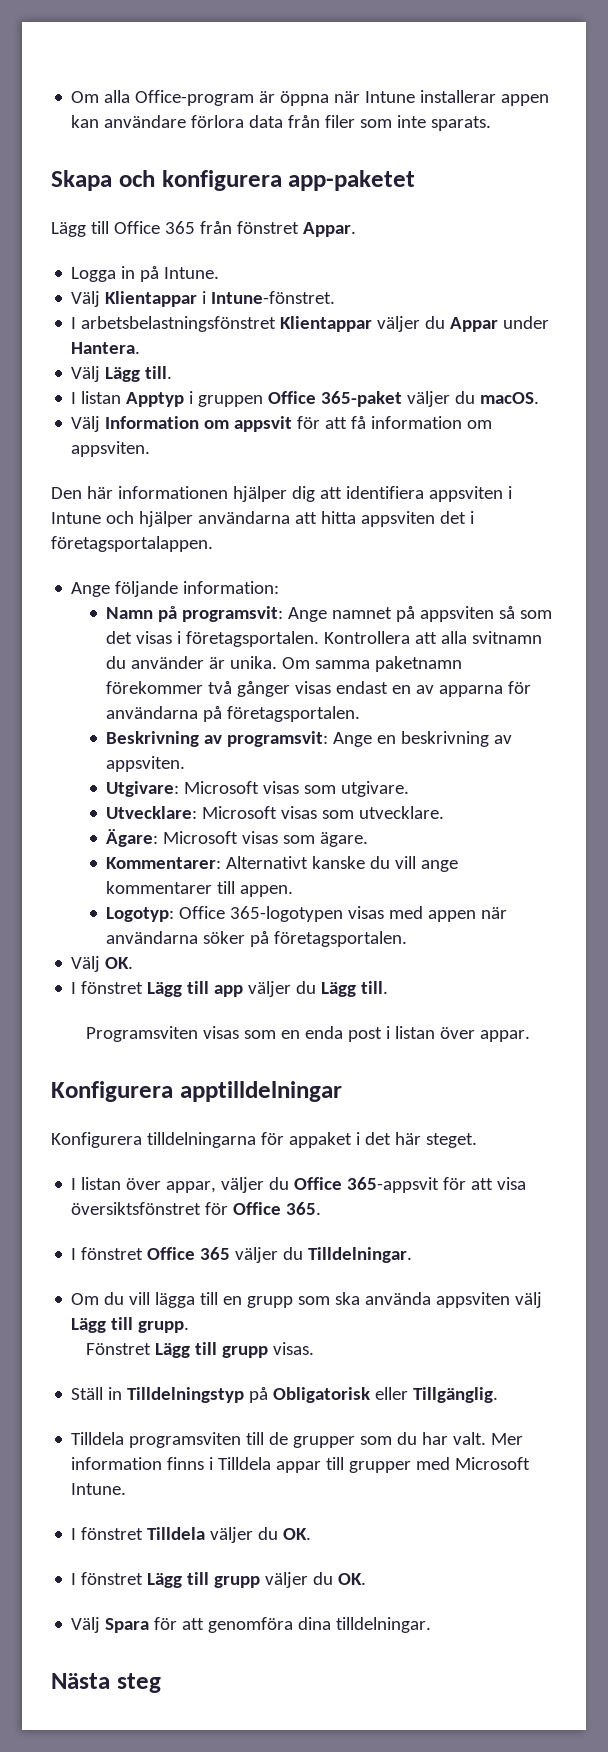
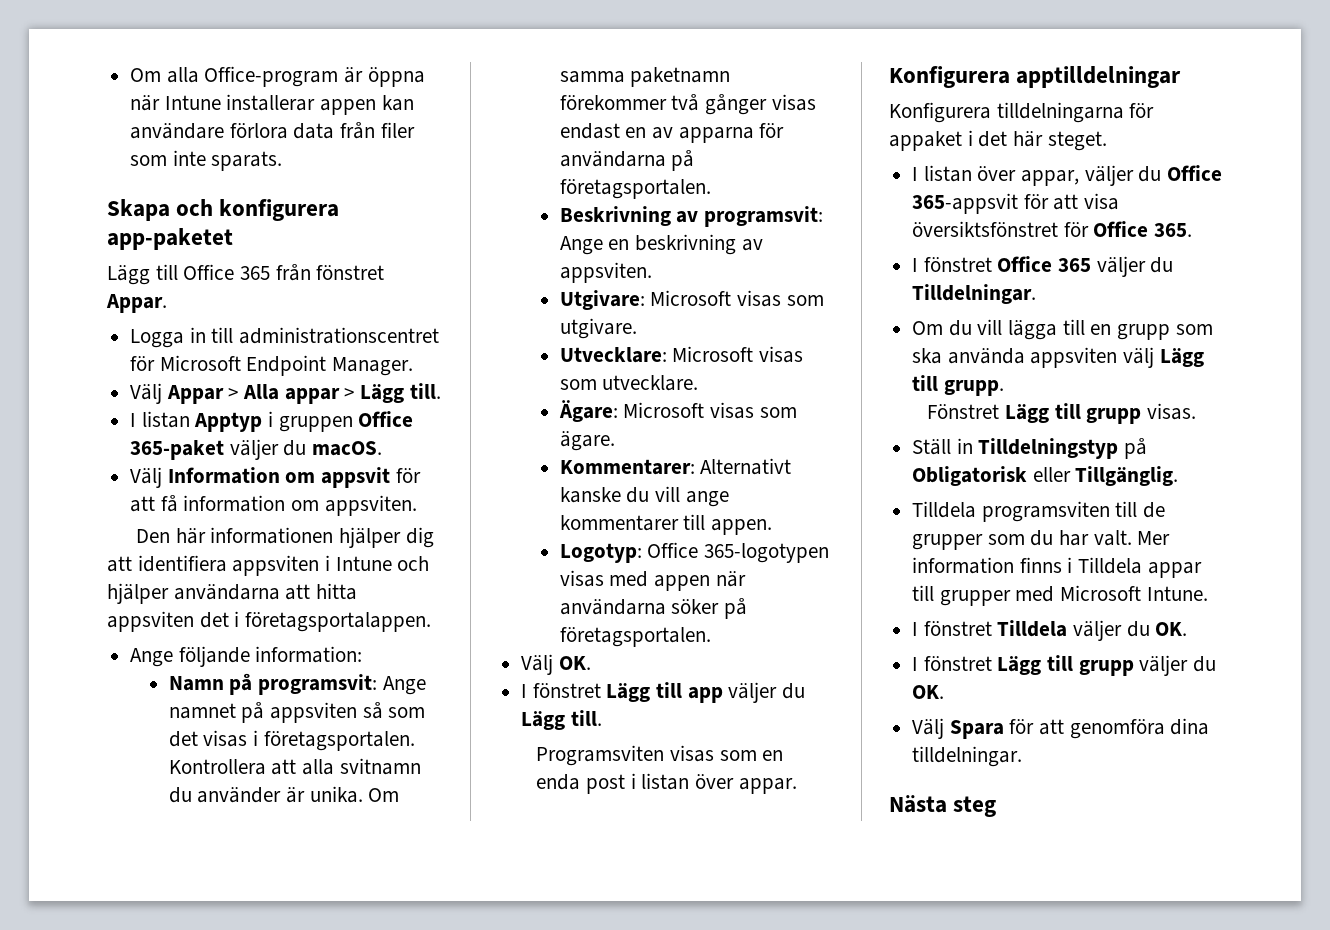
[140,266,220,282] [71,291,336,307] [71,316,550,332] [71,342,141,354] [71,366,101,382] på Intune. // Välj Klientappar i Intune-fönstret. // I arbetsbelastningsfönstret Klientappar väljer du Appar under Hantera. // Välj -> [211,327,440,344] [130,355,414,376] [130,383,355,404] till administrationscentret för Microsoft Endpoint Manager. // Välj Appar > Alla appar >

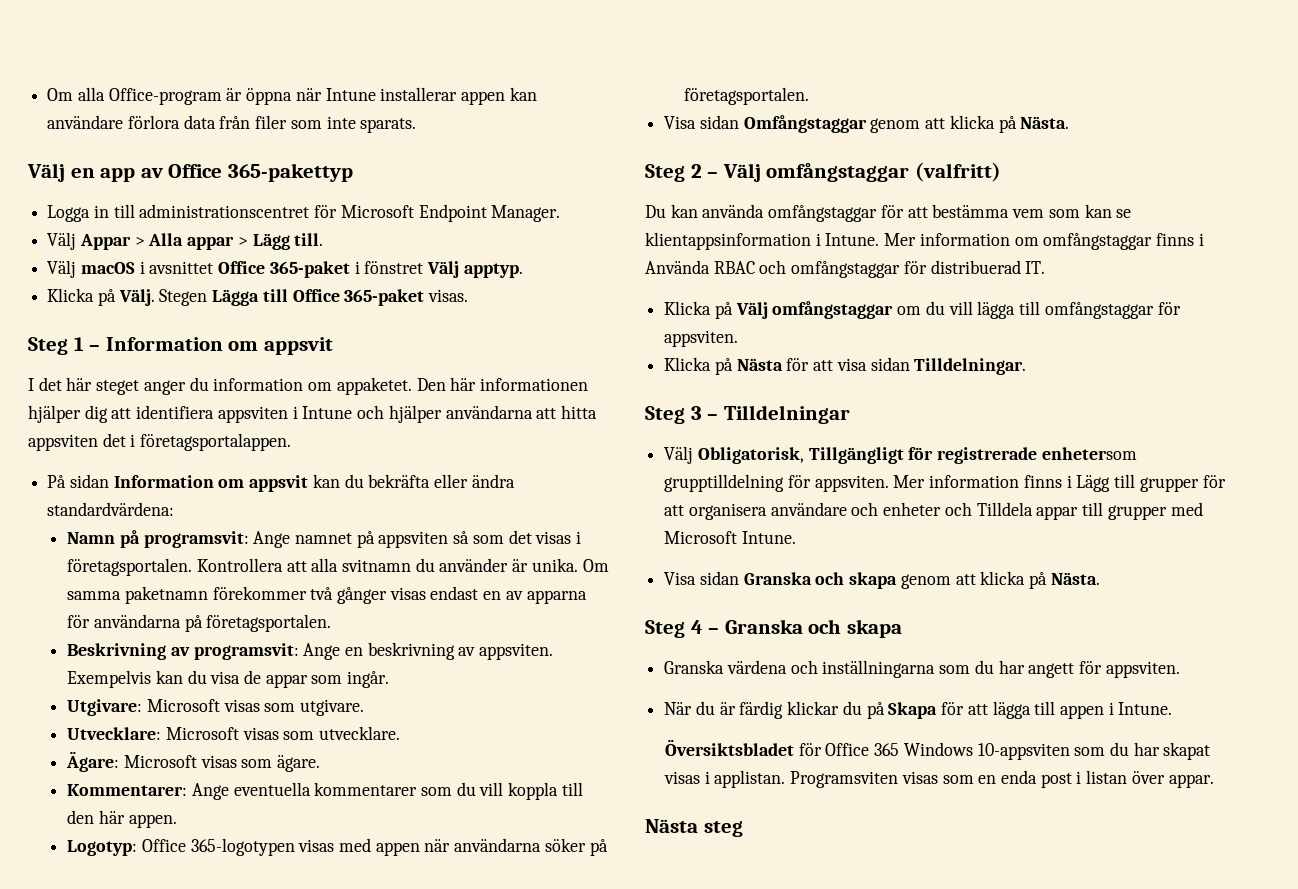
[107,199,340,221] [107,228,233,250] [107,264,385,285] [106,294,167,313] Skapa och konfigurera app-paketet // Lägg till Office 365 från fönstret Appar. -> [27,163,353,182] Välj en app av Office 365-pakettyp
[130,411,414,432] [130,439,383,460] [130,467,421,488] [130,495,417,516] I listan Apptyp i gruppen Office 365-paket väljer du macOS. // Välj Information om appsvit för att få information om appsviten. // -> [47,260,523,278] [47,288,469,306] [28,337,333,355] [28,377,412,395] Välj macOS i avsnittet Office 365-paket i fönstret Välj apptyp. // Klicka på Välj. Stegen Lägga till Office 365-paket visas. // Steg 1 – Information om appsvit // I det här steget anger du information om appaketet.
[130,646,363,667] Ange följande information: -> [47,474,515,492] [47,502,175,516] På sidan Information om appsvit kan du bekräfta eller ändra standardvärdena:
(652, 272) none -> [67,670,390,688] Exempelvis kan du visa de appar som ingår.
[700,458,792,475] [559,486,729,507] [559,514,706,531] Alternativt kanske du vill ange kommentarer till -> [191,782,583,800] [67,810,125,824] Ange eventuella kommentarer som du vill koppla till den här
[521,654,591,675] [521,682,806,703] [521,710,602,730] Välj OK. // I fönstret Lägg till app väljer du Lägg till. // -> [664,115,1070,133] [645,162,1001,182] [645,204,1132,222] [645,232,1204,250] [645,260,1046,278] [664,301,1181,319] [664,330,739,347] [664,357,1027,375] [645,405,850,424] [664,446,1137,464] [664,474,1226,492] [664,502,1203,520] [664,531,796,544] [664,571,1100,589] [645,619,902,638] [664,660,1180,678] [664,701,1173,719] [664,739,1211,760] [663,770,786,788] Visa sidan Omfångstaggar genom att klicka på Nästa. // Steg 2 – Välj omfångstaggar (valfritt) // Du kan använda omfångstaggar för att bestämma vem som kan se klientappsinformation i Intune. Mer information om omfångstaggar finns i Använda RBAC och omfångstaggar för distribuerad IT. // Klicka på Välj omfångstaggar om du vill lägga till omfångstaggar för appsviten. // Klicka på Nästa för att visa sidan Tilldelningar. // Steg 3 – Tilldelningar // Välj Obligatorisk, Tillgängligt för registrerade enhetersom grupptilldelning för appsviten. Mer information finns i Lägg till grupper för att organisera användare och enheter och Tilldela appar till grupper med Microsoft Intune. // Visa sidan Granska och skapa genom att klicka på Nästa. // Steg 4 – Granska och skapa // Granska värdena och inställningarna som du har angett för appsviten. // När du är färdig klickar du på Skapa för att lägga till appen i Intune. // Översiktsbladet för Office 365 Windows 10-appsviten som du har skapat visas i applistan.
[889,66,1182,88] [889,102,1155,123] [889,130,1107,151] [912,165,1223,186] [912,193,1120,214] [912,221,1193,237] [912,256,1174,277] [912,284,1037,304] [912,319,1213,340] [912,347,1204,368] [912,375,1004,396] [927,403,1197,424] [912,438,1148,459] [912,466,1179,486] [912,501,1166,522] [912,530,1171,550] [912,557,1202,578] [912,585,1208,606] [912,620,1188,641] [912,655,1217,676] [912,685,945,699] [912,718,1210,739] [912,746,1023,767] // Konfigurera apptilldelningar // Konfigurera tilldelningarna för appaket i det här steget. // I listan över appar, väljer du Office 365-appsvit för att visa översiktsfönstret för Office 365. // I fönstret Office 365 väljer du Tilldelningar. // Om du vill lägga till en grupp som ska använda appsviten välj Lägg till grupp. // Fönstret Lägg till grupp visas. // Ställ in Tilldelningstyp på Obligatorisk eller Tillgänglig. // Tilldela programsviten till de grupper som du har valt. Mer information finns i Tilldela appar till grupper med Microsoft Intune. // I fönstret Tilldela väljer du OK. // I fönstret Lägg till grupp väljer du OK. // Välj Spara för att genomföra dina tilldelningar. -> (1214, 781) none

